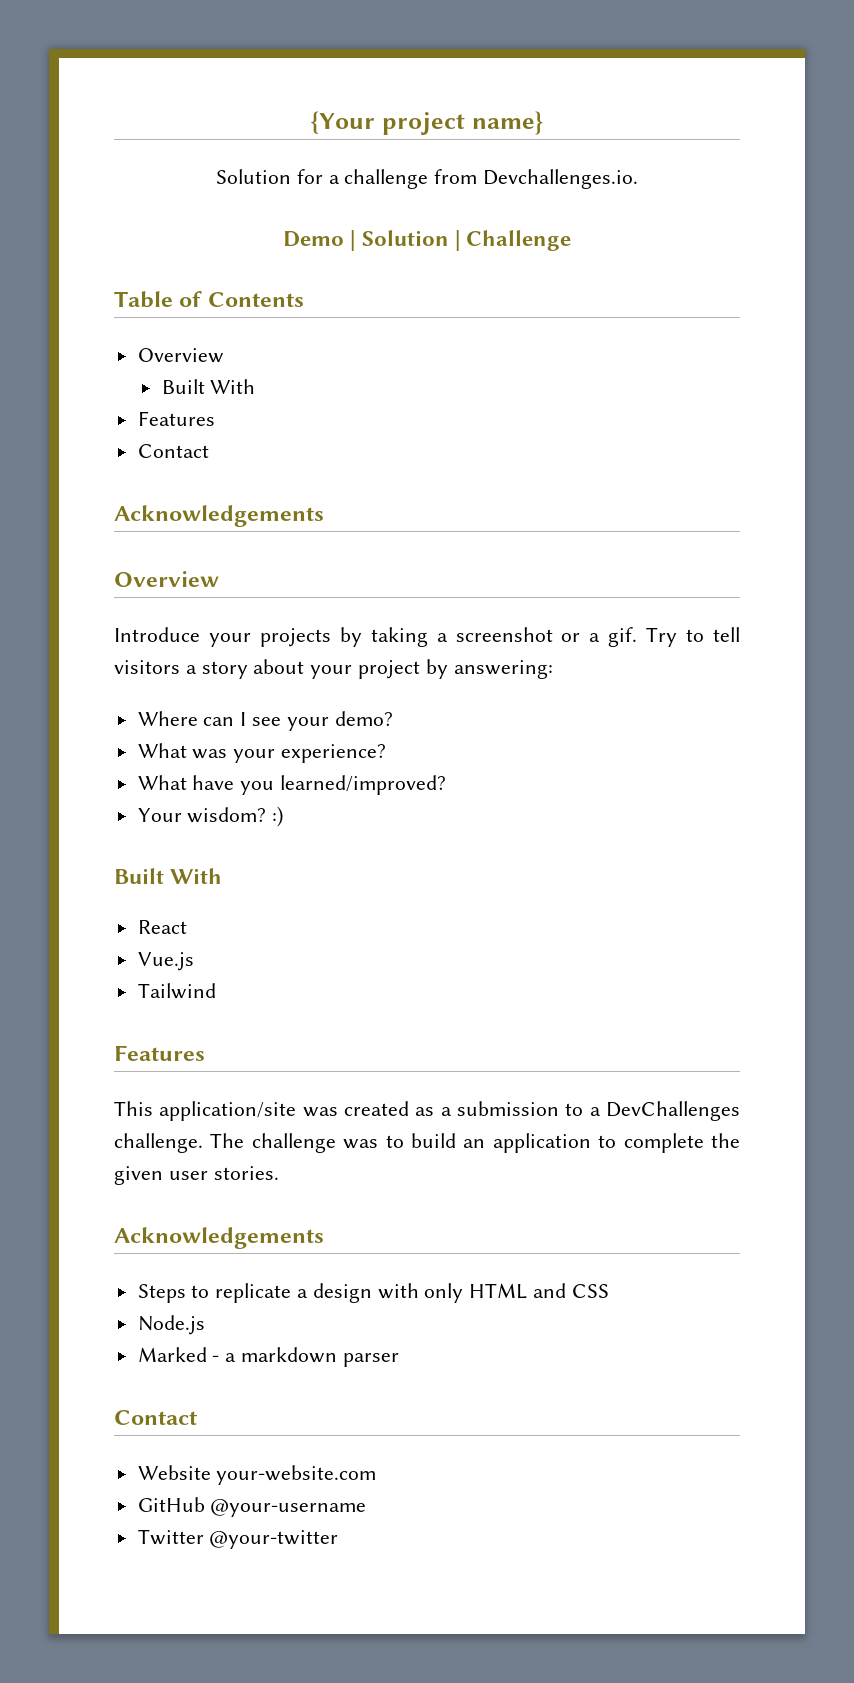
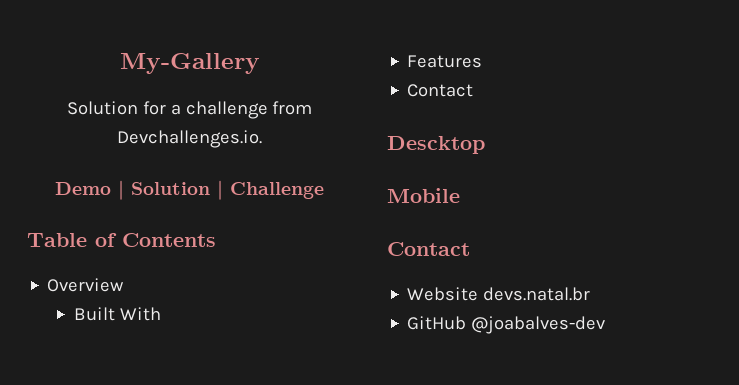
[311,111,543,135] {Your project name} -> [119,53,260,74] My-Gallery
[114,505,324,527] [114,571,219,587] [114,627,740,647] [114,659,553,679] [137,711,393,731] [137,743,387,763] [137,775,447,795] [137,806,284,827] [114,868,223,884] [137,920,187,934] [137,952,194,971] [137,983,216,999] [114,1045,205,1061] [114,1101,740,1121] [114,1133,740,1153] [114,1166,279,1185] [114,1227,324,1249] [137,1283,609,1303] [137,1315,205,1335] [137,1347,399,1367] Acknowledgements // Overview // Introduce your projects by taking a screenshot or a gif. Try to tell visitors a story about your project by answering: // Where can I see your demo? // What was your experience? // What have you learned/improved? // Your wisdom? :) // Built With // React // Vue.js // Tailwind // Features // This application/site was created as a submission to a DevChallenges challenge. The challenge was to build an application to complete the given user stories. // Acknowledgements // Steps to replicate a design with only HTML and CSS // Node.js // Marked - a markdown parser -> [387,136,485,154] [387,188,460,203] Descktop // Mobile
[216,1465,377,1485] your-website.com -> [483,287,591,301] devs.natal.br
[210,1499,367,1517] [137,1529,339,1549] @your-username // Twitter @your-twitter -> [471,316,606,334] @joabalves-dev

